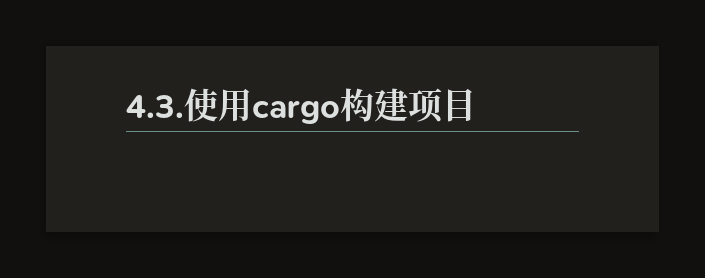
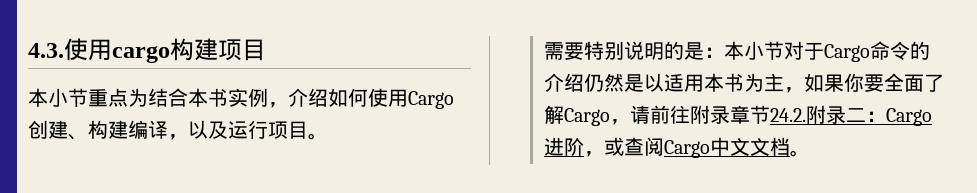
(476, 105) none -> [28,88,454,109] [28,120,328,140] [543,41,930,62] [543,73,944,93] [543,105,932,126] [543,137,810,158] // 本小节重点为结合本书实例，介绍如何使用Cargo创建、构建编译，以及运行项目。 // 需要特别说明的是：本小节对于Cargo命令的介绍仍然是以适用本书为主，如果你要全面了解Cargo，请前往附录章节24.2.附录二：Cargo进阶，或查阅Cargo中文文档。

